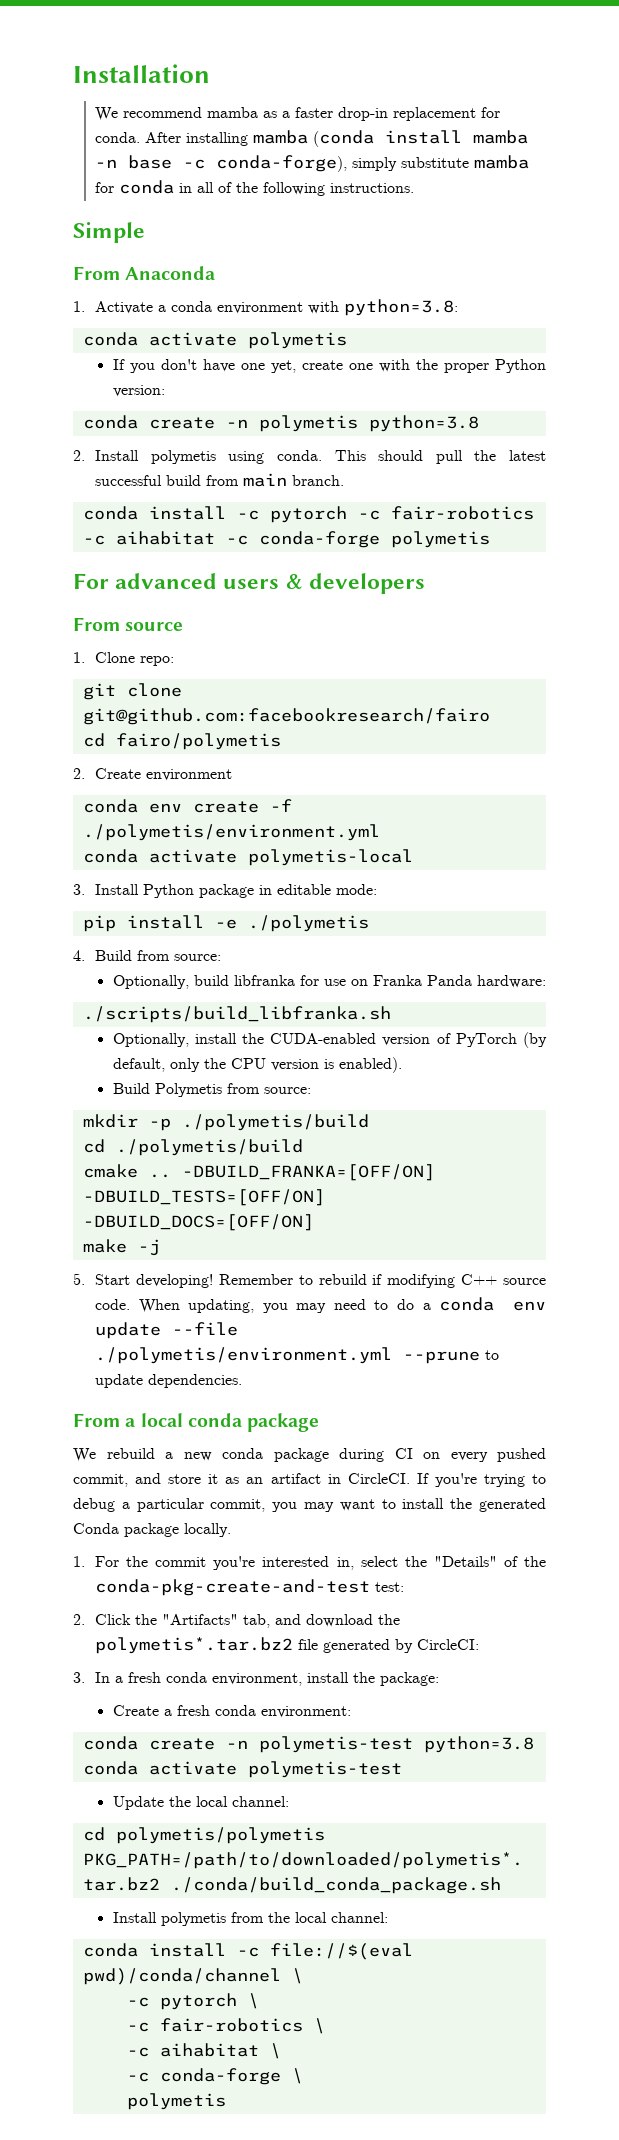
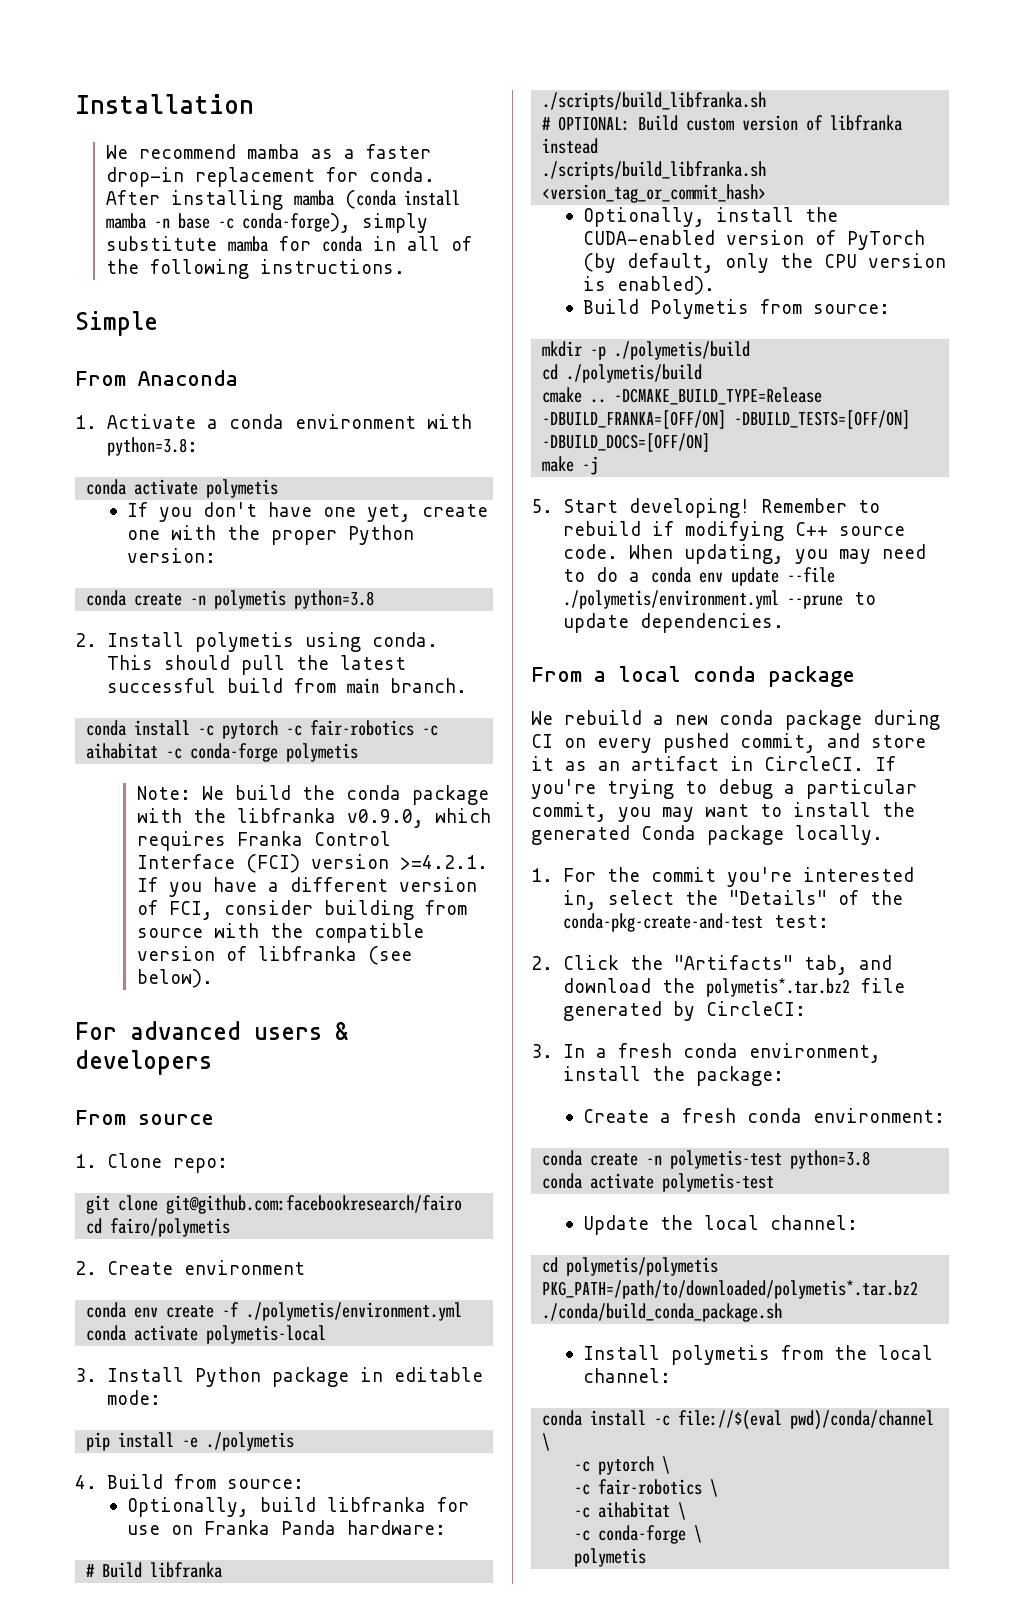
(490, 539) none -> [136,785,489,805] [136,808,491,828] [136,831,391,851] [136,854,488,873] [136,877,477,897] [136,900,467,920] [136,923,424,943] [136,946,412,965] [136,969,213,988] // Note: We build the conda package with the libfranka v0.9.0, which requires Franka Control Interface (FCI) version >=4.2.1. If you have a different version of FCI, consider building from source with the compatible version of libfranka (see below).
[82,1006,391,1023] ./scripts/build_libfranka.sh -> [86,1562,223,1578] [542,92,767,111] [542,115,903,131] [542,138,599,154] [542,161,767,180] [542,184,767,203] # Build libfranka // ./scripts/build_libfranka.sh // # OPTIONAL: Build custom version of libfranka instead // ./scripts/build_libfranka.sh <version_tag_or_commit_hash>
(171, 1176) none -> [614,387,823,405] -DCMAKE_BUILD_TYPE=Release

